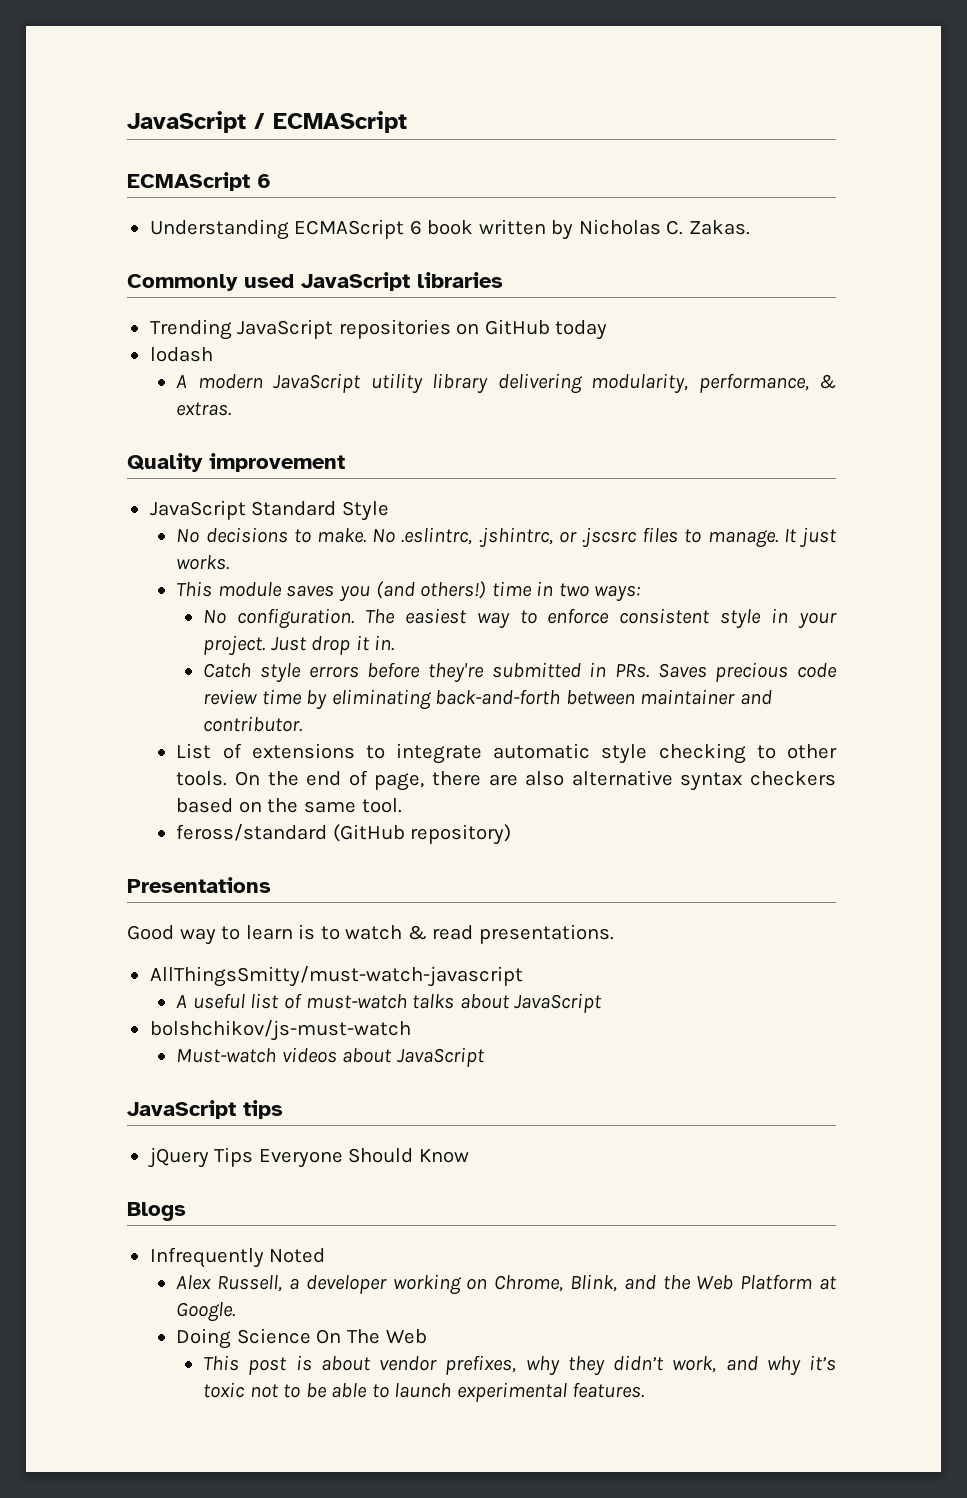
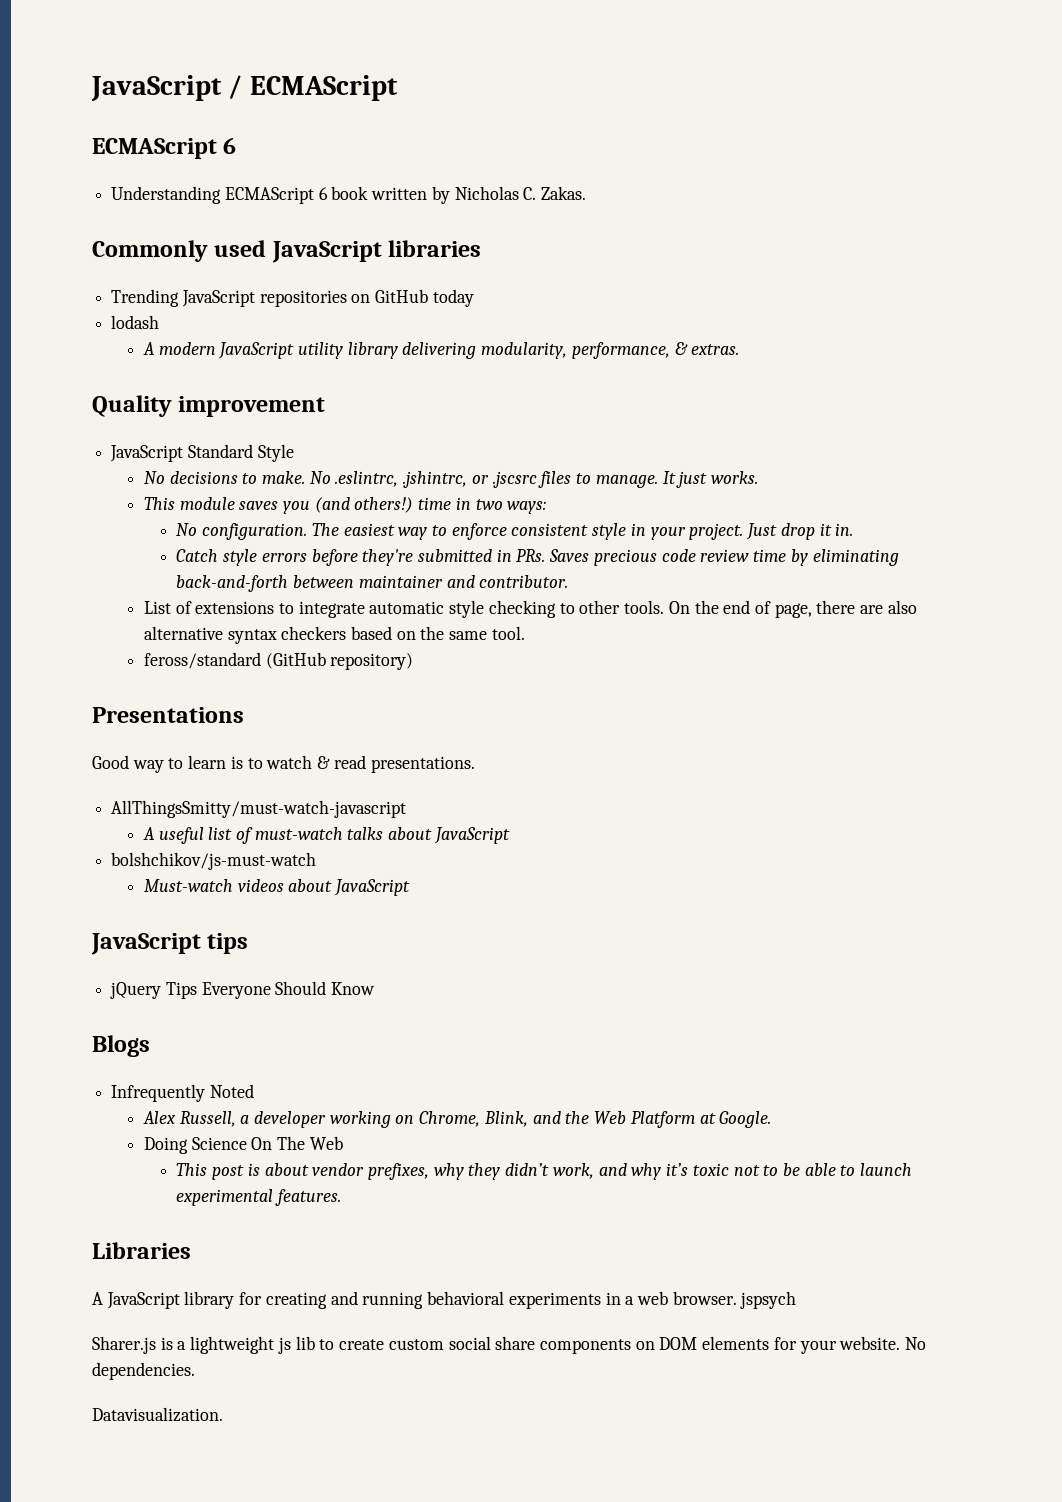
(645, 1390) none -> [92,1242,191,1259] [92,1291,797,1309] [92,1336,927,1354] [92,1362,195,1380] [92,1407,223,1422] // Libraries // A JavaScript library for creating and running behavioral experiments in a web browser. jspsych // Sharer.js is a lightweight js lib to create custom social share components on DOM elements for your website. No dependencies. // Datavisualization.

